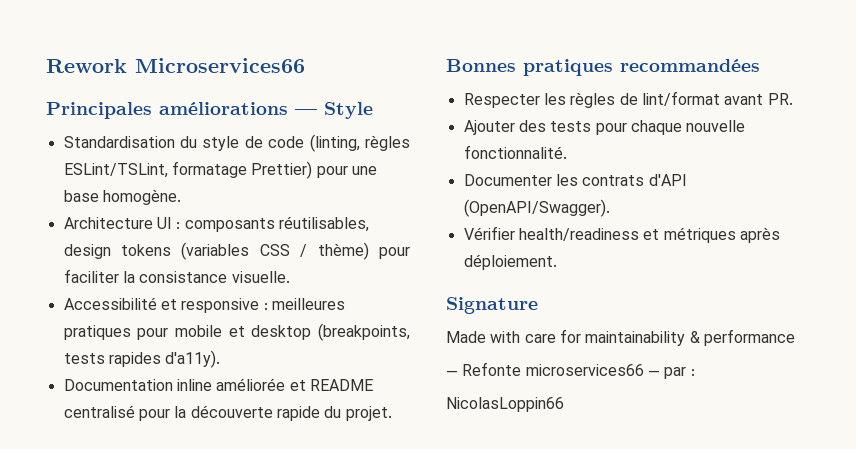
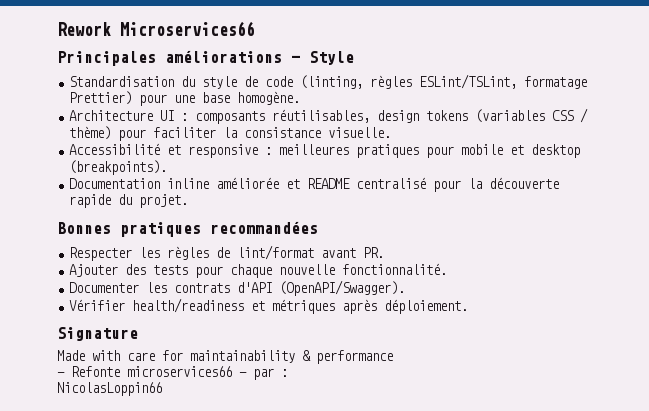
[318,323,411,341] [63,350,221,368] (breakpoints, tests rapides d'a11y). -> [69,160,168,175] (breakpoints).

